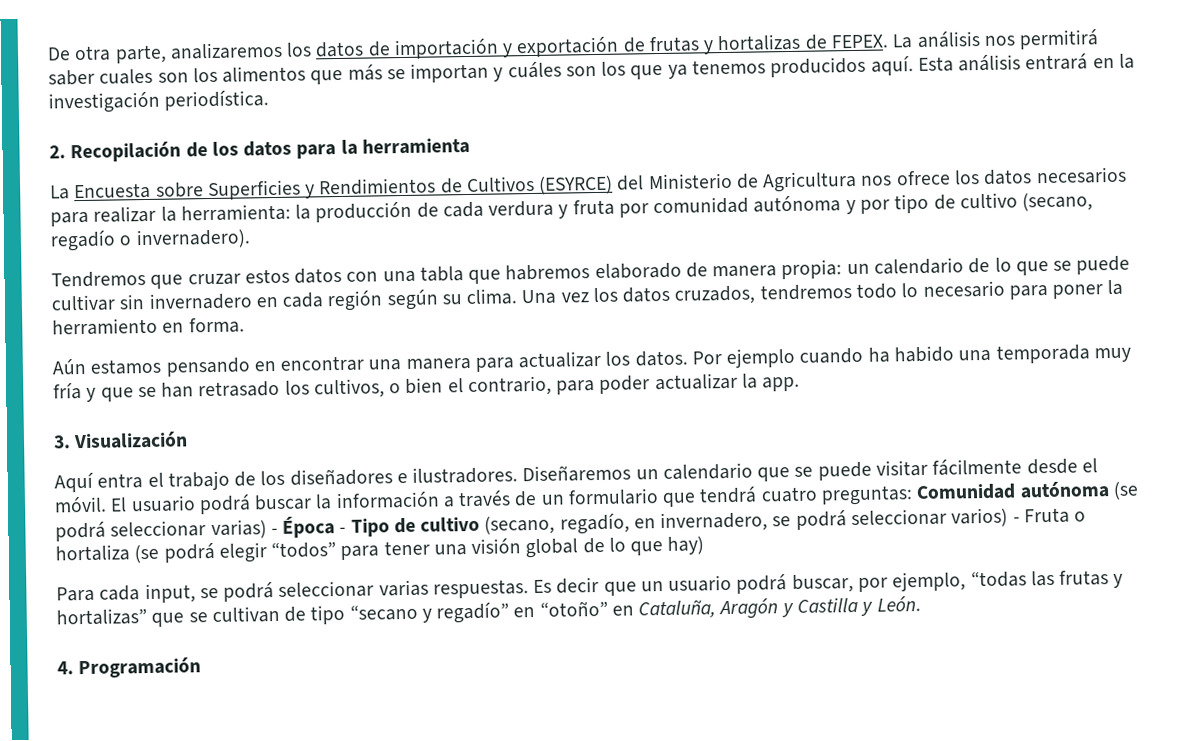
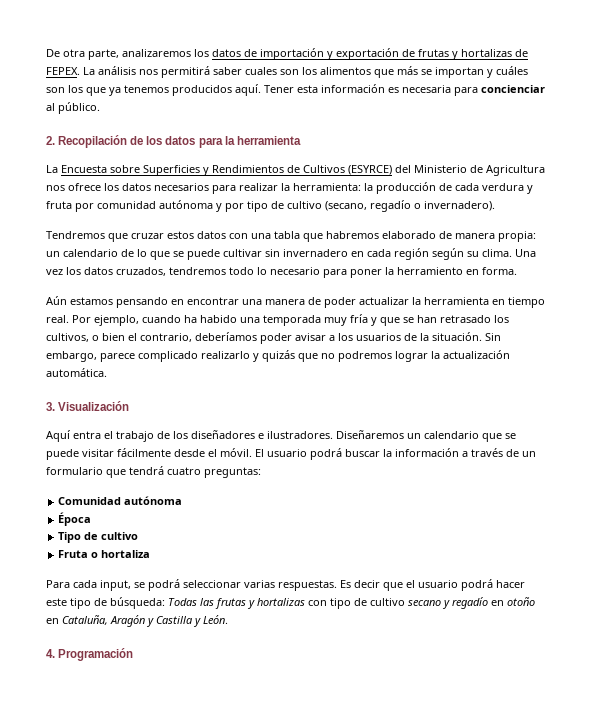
[917,53,1135,72] [48,90,270,114] Esta análisis entrará en la investigación periodística. -> [264,84,545,96] [46,102,100,114] Tener esta información es necesaria para concienciar al público.
[474,347,796,372] para actualizar los datos. Por ejemplo -> [308,297,545,308] [46,315,139,326] de poder actualizar la herramienta en tiempo real. Por ejemplo,
[556,372,801,395] para poder actualizar la app. -> [195,332,501,344] [46,350,510,362] [46,368,107,377] deberíamos poder avisar a los usuarios de la situación. Sin embargo, parece complicado realizarlo y quizás que no podremos lograr la actualización automática.
(913, 495) none -> (261, 472) //
[1112,481,1139,501] [55,519,278,542] (se podrá seleccionar varias) - -> (183, 500) //
[339,526,347,534] - -> (92, 519) //
[484,507,1087,535] [55,536,705,564] (secano, regadío, en invernadero, se podrá seleccionar varios) - Fruta o hortaliza (se podrá elegir “todos” para tener una visión global de lo que hay) -> [58,550,151,558] // Fruta o hortaliza
[640,570,1124,594] [56,600,608,627] un usuario podrá buscar, por ejemplo, “todas las frutas y hortalizas” que se cultivan de tipo “secano y regadío” en “otoño” -> [406,579,525,591] [46,597,535,609] el usuario podrá hacer este tipo de búsqueda: Todas las frutas y hortalizas con tipo de cultivo secano y regadío en otoño

